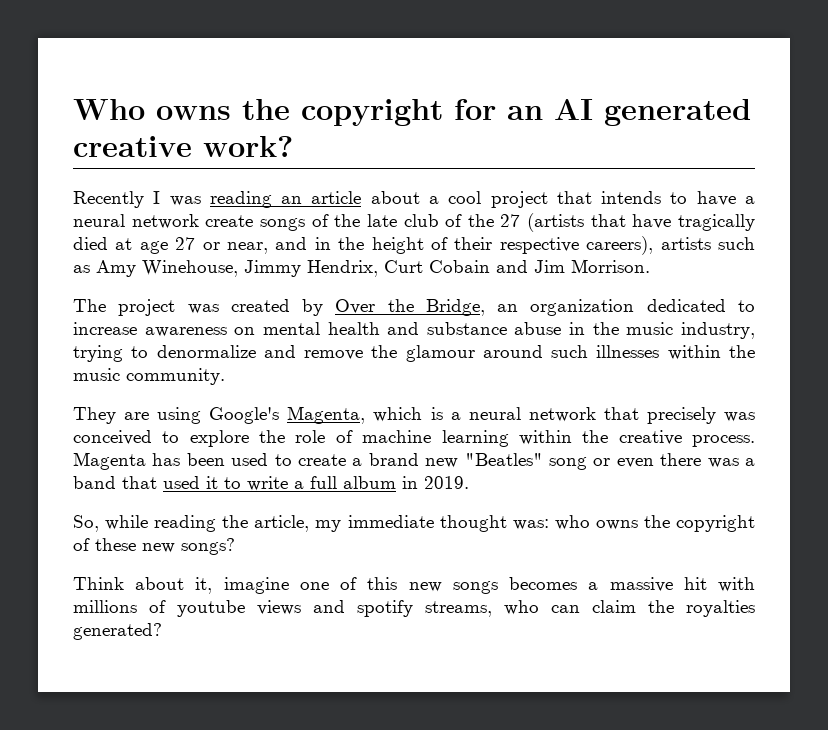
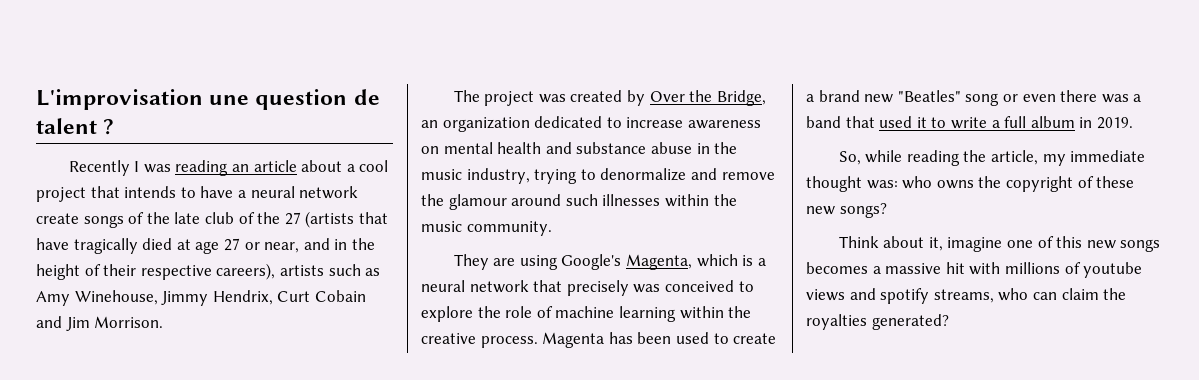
[73,99,751,126] [73,136,293,157] Who owns the copyright for an AI generated creative work? -> [36,89,380,110] [36,118,115,135] L'improvisation une question de talent ?

